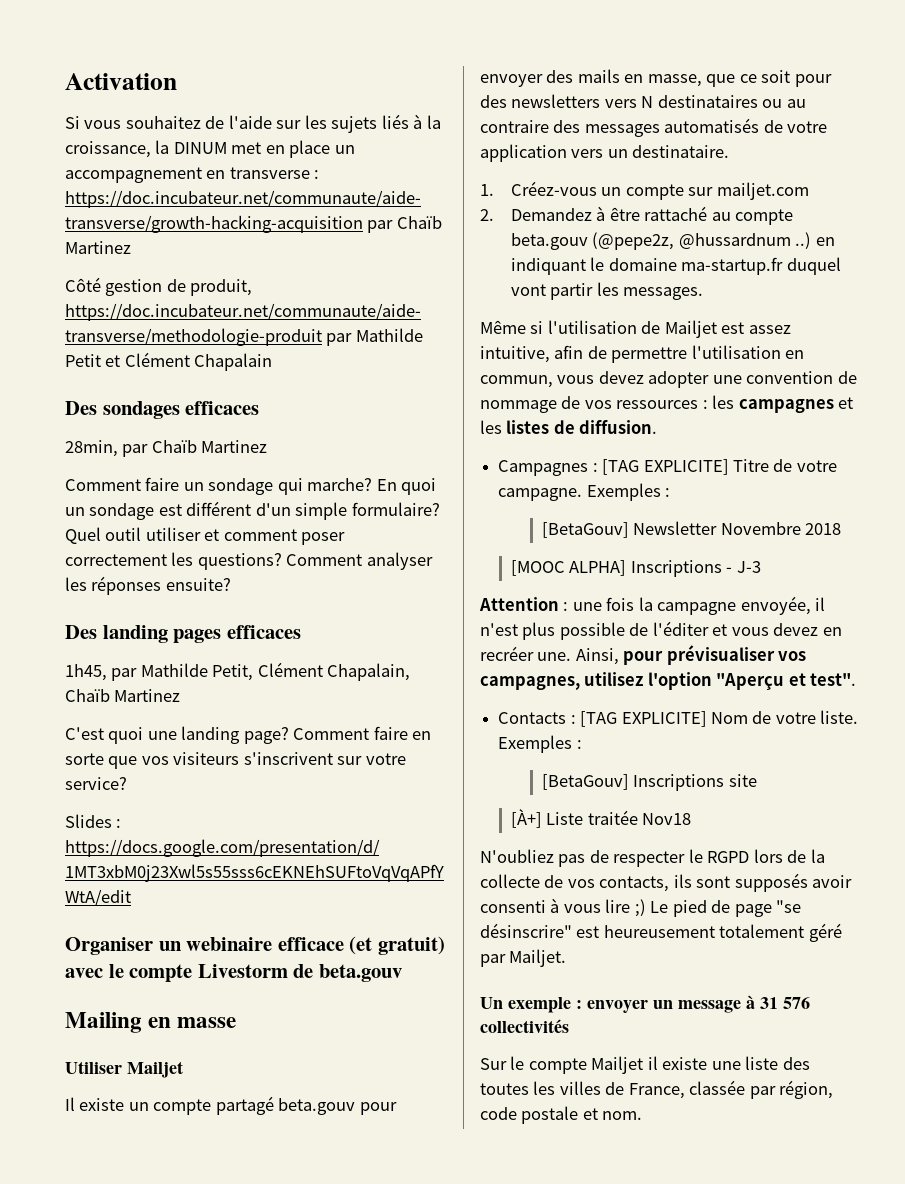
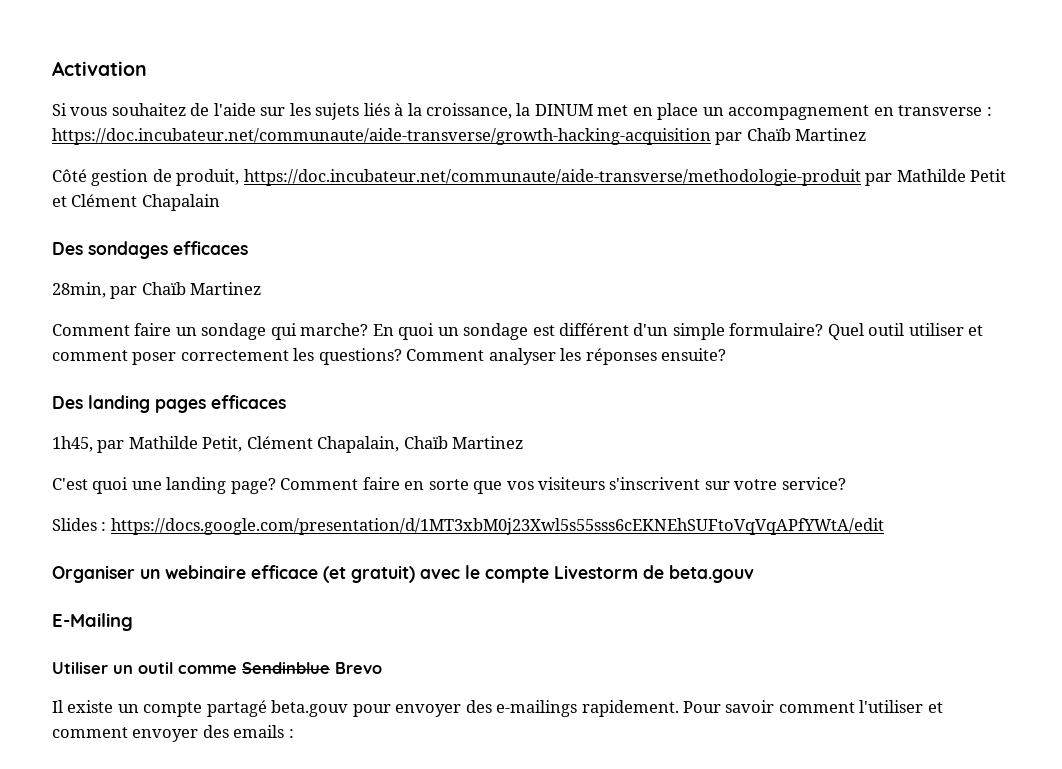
[65,1012,237,1033] [65,1061,183,1078] Mailing en masse // Utiliser Mailjet -> [52,613,133,631] [52,662,382,674] E-Mailing // Utiliser un outil comme Sendinblue Brevo
[577,69,832,87] [480,94,806,108] [480,118,828,137] [480,144,730,162] [480,181,809,200] [480,206,794,225] [510,232,835,250] [510,257,841,275] [510,282,704,300] [480,320,791,338] [480,345,805,363] [480,371,857,388] [480,395,854,413] [480,420,658,434] [498,459,837,476] [498,483,671,501] [541,521,841,538] [510,560,761,577] [479,596,826,615] [480,621,842,640] [480,645,807,665] [480,672,857,691] [498,710,859,727] [498,735,582,753] [541,774,757,791] [510,809,692,828] [480,849,825,867] [480,873,853,892] [480,898,802,917] [480,923,842,942] [480,949,567,967] [480,995,810,1013] [480,1019,569,1033] [480,1056,810,1074] [480,1080,834,1099] [480,1106,643,1124] mails en masse, que ce soit pour des newsletters vers N destinataires ou au contraire des messages automatisés de votre application vers un destinataire. // 1. Créez-vous un compte sur mailjet.com // 2. Demandez à être rattaché au compte beta.gouv (@pepe2z, @hussardnum ..) en indiquant le domaine ma-startup.fr duquel vont partir les messages. // Même si l'utilisation de Mailjet est assez intuitive, afin de permettre l'utilisation en commun, vous devez adopter une convention de nommage de vos ressources : les campagnes et les listes de diffusion. // Campagnes : [TAG EXPLICITE] Titre de votre campagne. Exemples : // [BetaGouv] Newsletter Novembre 2018 // [MOOC ALPHA] Inscriptions - J-3 // Attention : une fois la campagne envoyée, il n'est plus possible de l'éditer et vous devez en recréer une. Ainsi, pour prévisualiser vos campagnes, utilisez l'option "Aperçu et test". // Contacts : [TAG EXPLICITE] Nom de votre liste. Exemples : // [BetaGouv] Inscriptions site // [À+] Liste traitée Nov18 // N'oubliez pas de respecter le RGPD lors de la collecte de vos contacts, ils sont supposés avoir consenti à vous lire ;) Le pied de page "se désinscrire" est heureusement totalement géré par Mailjet. // Un exemple : envoyer un message à 31 576 collectivités // Sur le compte Mailjet il existe une liste des toutes les villes de France, classée par région, code postale et nom. -> [496,700,943,717] [52,725,294,742] e-mailings rapidement. Pour savoir comment l'utiliser et comment envoyer des emails :

